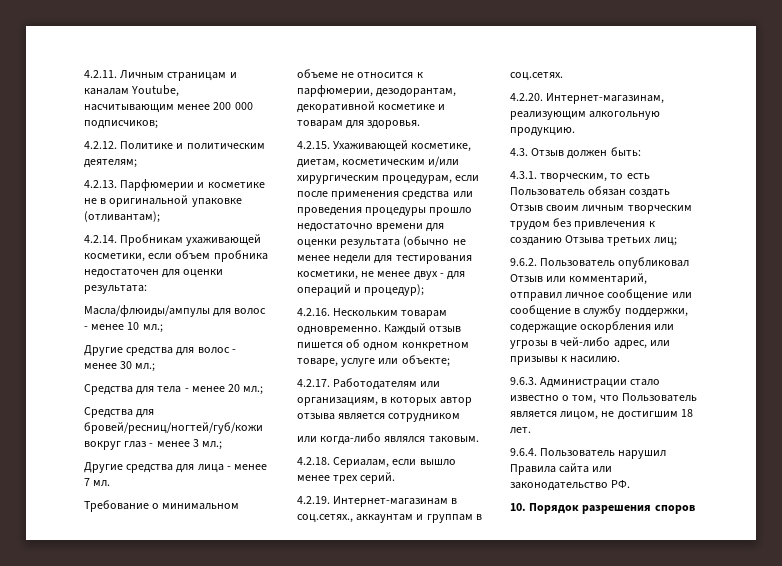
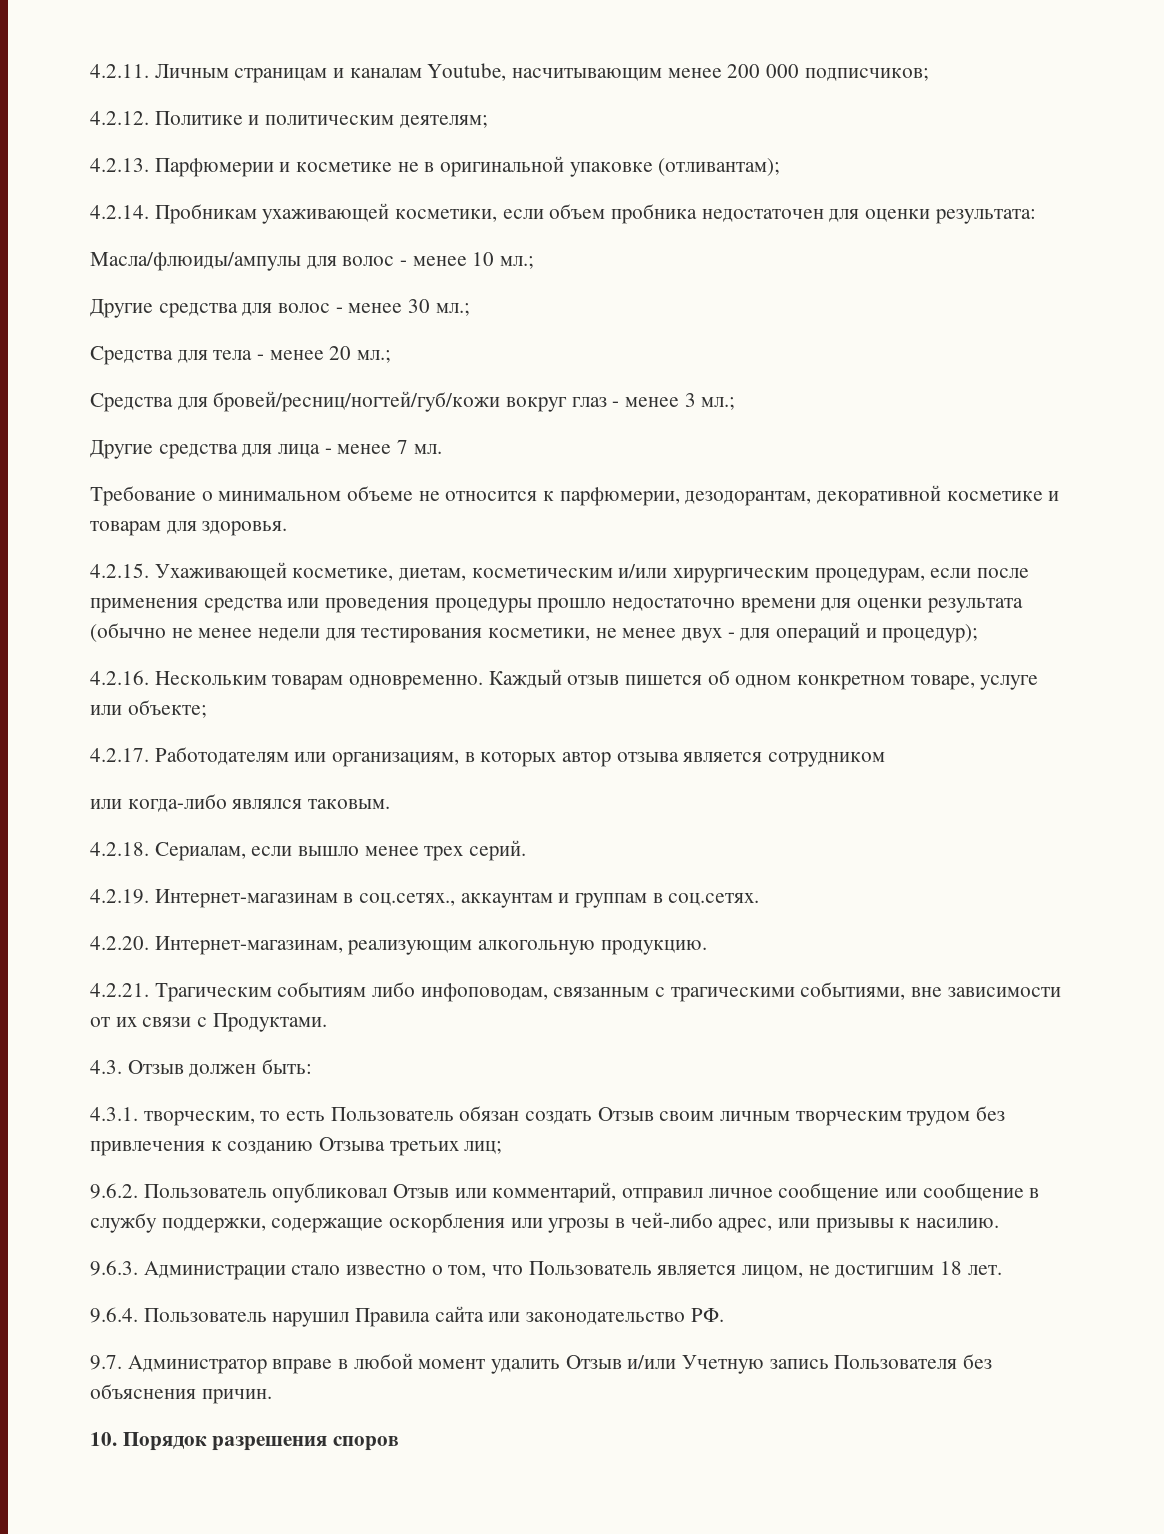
(575, 131) none -> [90,982,1061,1002] [90,1013,327,1032] // 4.2.21. Трагическим событиям либо инфоповодам, связанным с трагическими событиями, вне зависимости от их связи с Продуктами.
(631, 484) none -> [90,1353,993,1374] [90,1384,272,1404] // 9.7. Администратор вправе в любой момент удалить Отзыв и/или Учетную запись Пользователя без объяснения причин.

